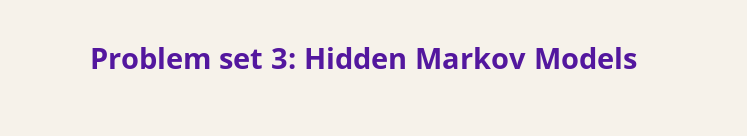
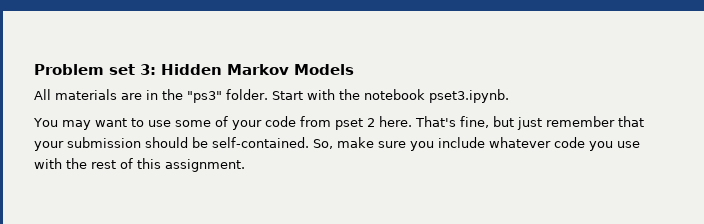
(637, 58) none -> [34,89,509,103] [33,116,644,130] [34,137,640,151] [34,158,245,172] // All materials are in the "ps3" folder. Start with the notebook pset3.ipynb. // You may want to use some of your code from pset 2 here. That's fine, but just remember that your submission should be self-contained. So, make sure you include whatever code you use with the rest of this assignment.

